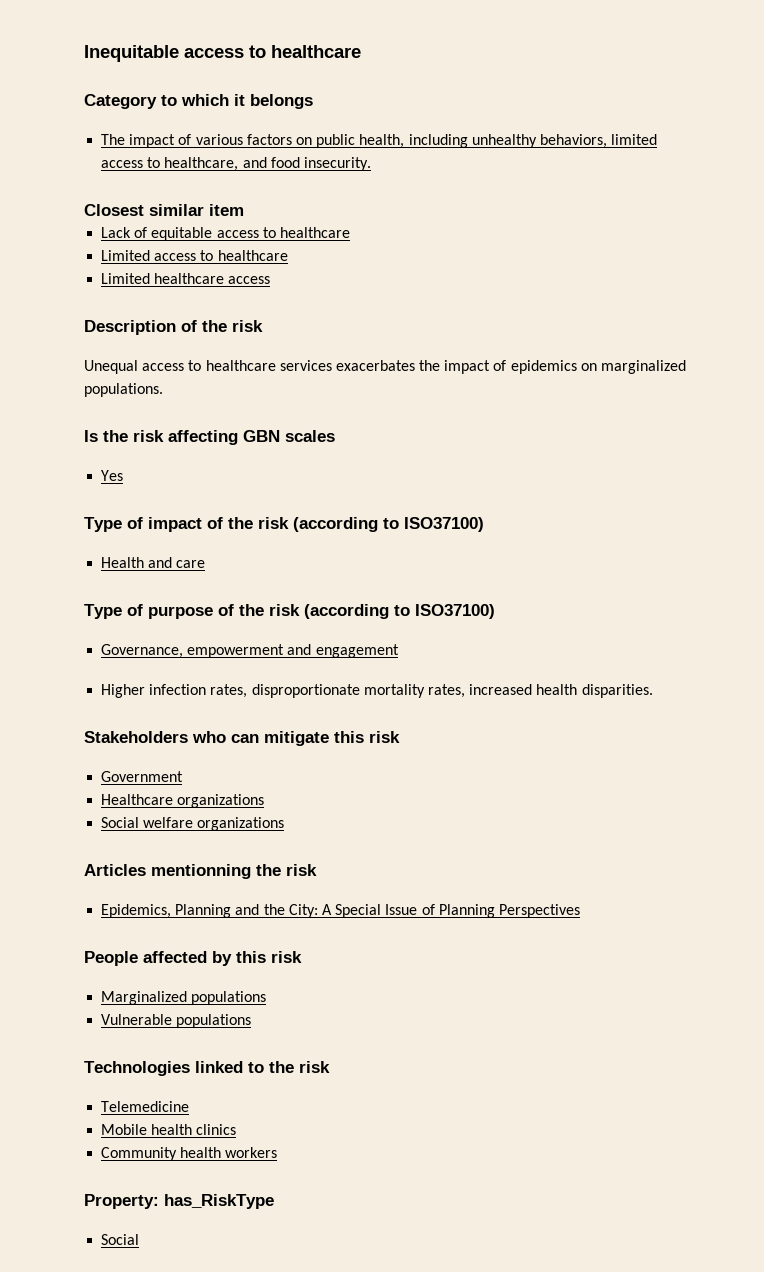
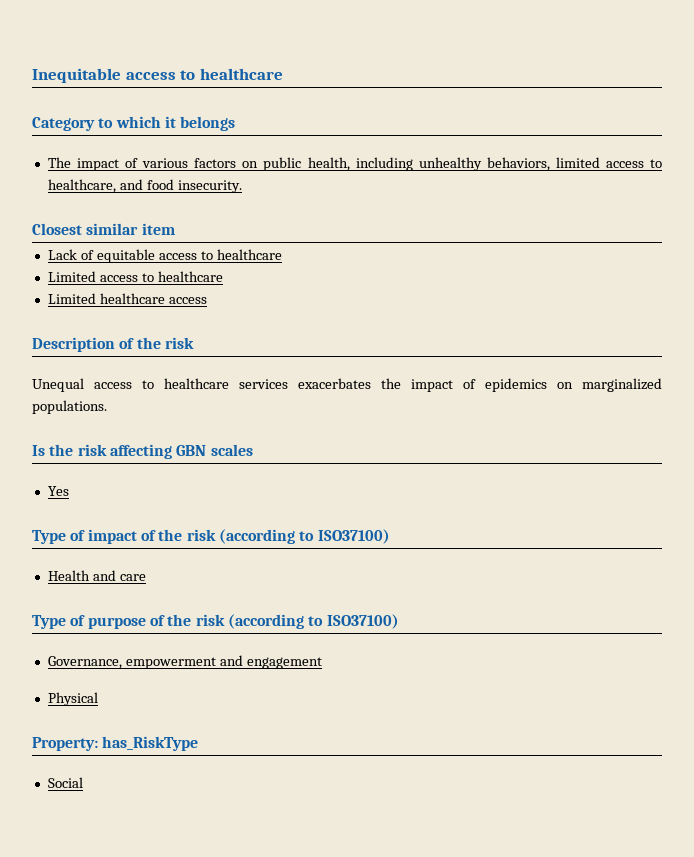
[101,684,653,698] [84,731,400,746] [101,771,184,782] [101,794,265,808] [101,817,285,831] [84,864,317,879] [101,904,580,918] [84,951,302,966] [101,991,267,1005] [101,1014,252,1028] [84,1061,330,1076] [101,1101,190,1112] [101,1124,237,1135] [101,1147,278,1161] Higher infection rates, disproportionate mortality rates, increased health disparities. // Stakeholders who can mitigate this risk // Government // Healthcare organizations // Social welfare organizations // Articles mentionning the risk // Epidemics, Planning and the City: A Special Issue of Planning Perspectives // People affected by this risk // Marginalized populations // Vulnerable populations // Technologies linked to the risk // Telemedicine // Mobile health clinics // Community health workers -> [47,692,98,706] Physical

